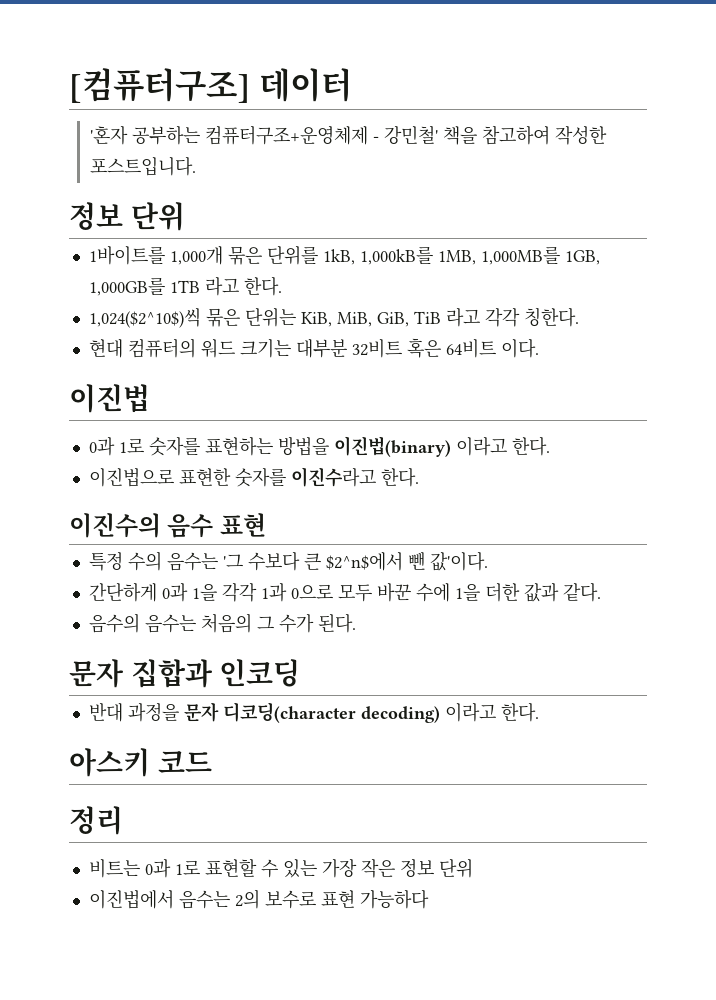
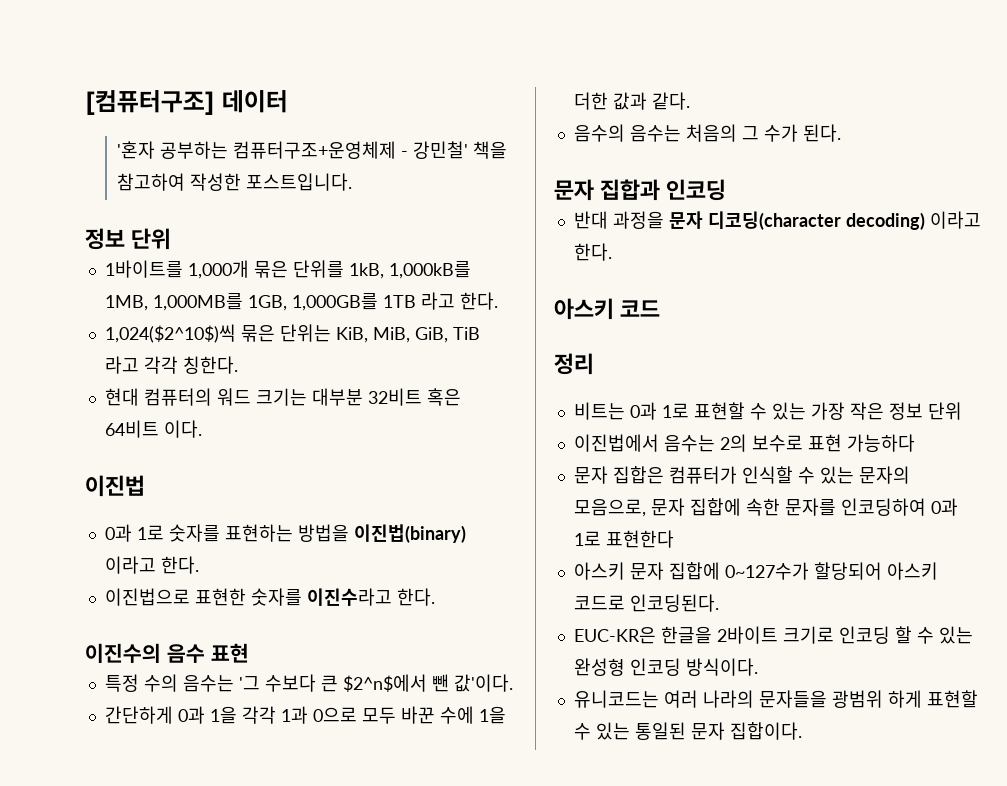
(429, 899) none -> [573,466,910,484] [573,498,958,517] [573,530,674,548] [573,562,938,580] [573,594,719,612] [573,626,973,644] [573,658,758,676] [573,690,978,708] [573,722,802,740] // 문자 집합은 컴퓨터가 인식할 수 있는 문자의 모음으로, 문자 집합에 속한 문자를 인코딩하여 0과 1로 표현한다 // 아스키 문자 집합에 0~127수가 할당되어 아스키 코드로 인코딩된다. // EUC-KR은 한글을 2바이트 크기로 인코딩 할 수 있는 완성형 인코딩 방식이다. // 유니코드는 여러 나라의 문자들을 광범위 하게 표현할 수 있는 통일된 문자 집합이다.

